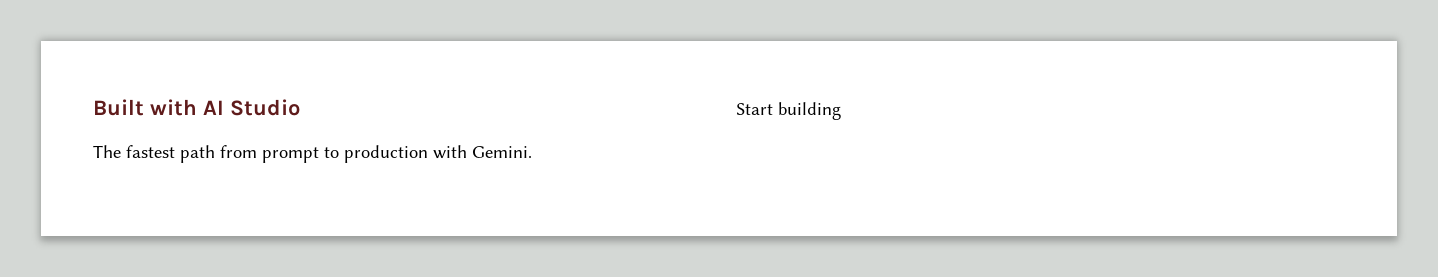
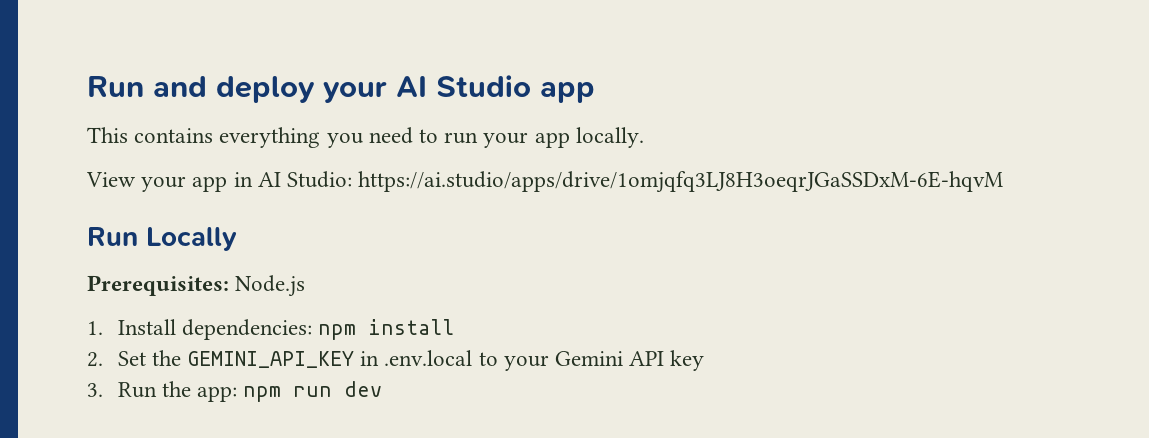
[93,99,300,116] [93,145,532,163] [736,102,841,120] Built with AI Studio // The fastest path from prompt to production with Gemini. // Start building -> [87,75,595,103] [87,127,644,148] [86,171,1004,193] [87,227,237,251] [87,275,306,297] [87,319,454,340] [87,350,705,371] [87,381,383,402] Run and deploy your AI Studio app // This contains everything you need to run your app locally. // View your app in AI Studio: https://ai.studio/apps/drive/1omjqfq3LJ8H3oeqrJGaSSDxM-6E-hqvM // Run Locally // Prerequisites: Node.js // 1. Install dependencies: npm install // 2. Set the GEMINI_API_KEY in .env.local to your Gemini API key // 3. Run the app: npm run dev

